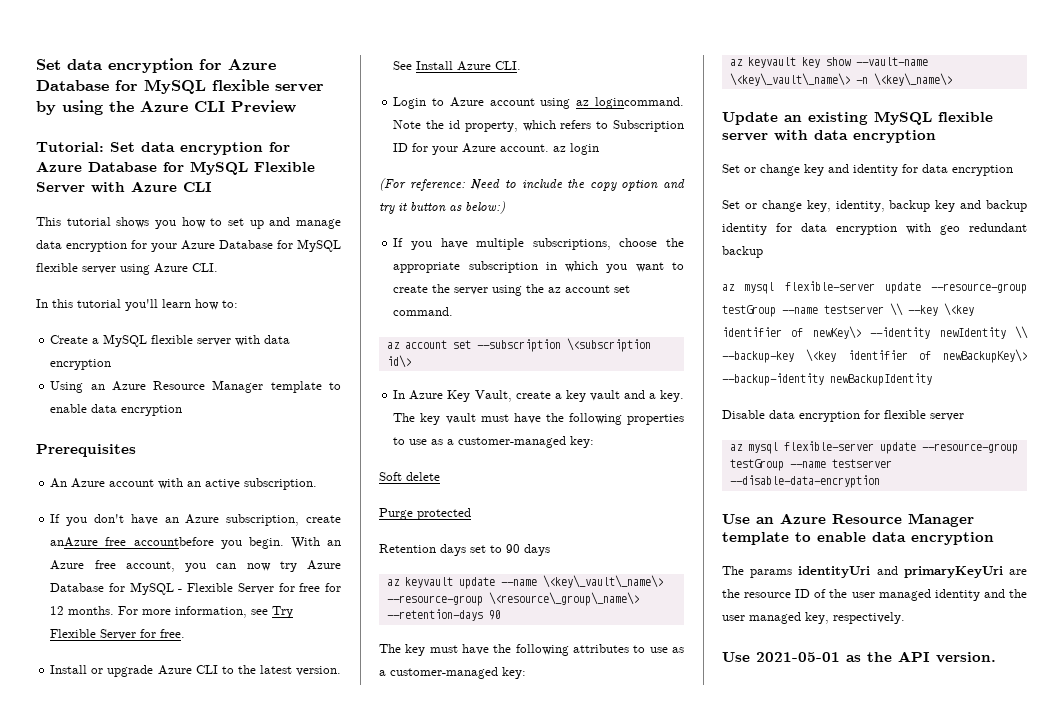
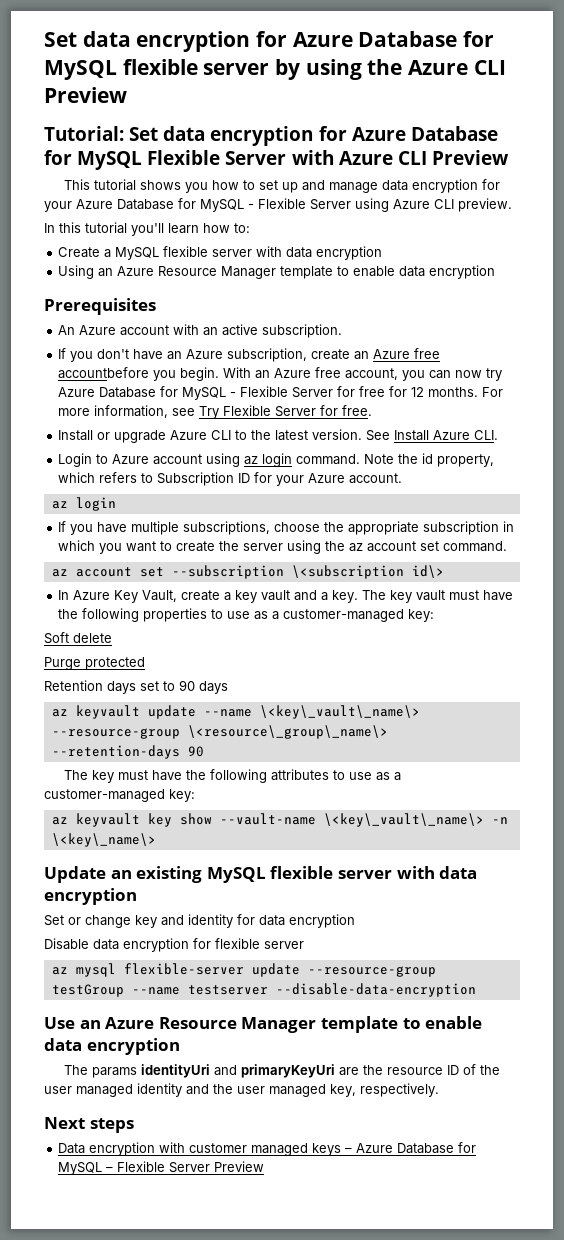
(212, 187) none -> [431,150,509,165] Preview
[36,263,218,275] flexible server using Azure CLI. -> [248,198,512,212] - Flexible Server using Azure CLI preview.
[50,537,99,547] anAzure -> [354,349,411,360] an Azure
[595,97,684,109] logincommand. -> [262,453,361,467] login command.
[553,143,600,155] [379,178,685,191] [379,201,505,214] az login // (For reference: Need to include the copy option and try it button as below:) -> [51,497,116,511] // az login
[722,200,1027,212] [722,223,1027,235] [722,246,763,258] [722,281,1027,294] [722,303,974,317] [722,326,1028,339] [722,349,1027,363] [722,373,932,386] // Set or change key, identity, backup key and backup identity for data encryption with geo redundant backup // az mysql flexible-server update --resource-group testGroup --name testserver \\ --key \<key identifier of newKey\> --identity newIdentity \\ --backup-key \<key identifier of newBackupKey\> --backup-identity newBackupIdentity -> (355, 921) none
[722,651,996,663] Use 2021-05-01 as the API version. -> [44,1117,134,1133] [58,1142,477,1156] [58,1161,265,1175] Next steps // Data encryption with customer managed keys – Azure Database for MySQL – Flexible Server Preview

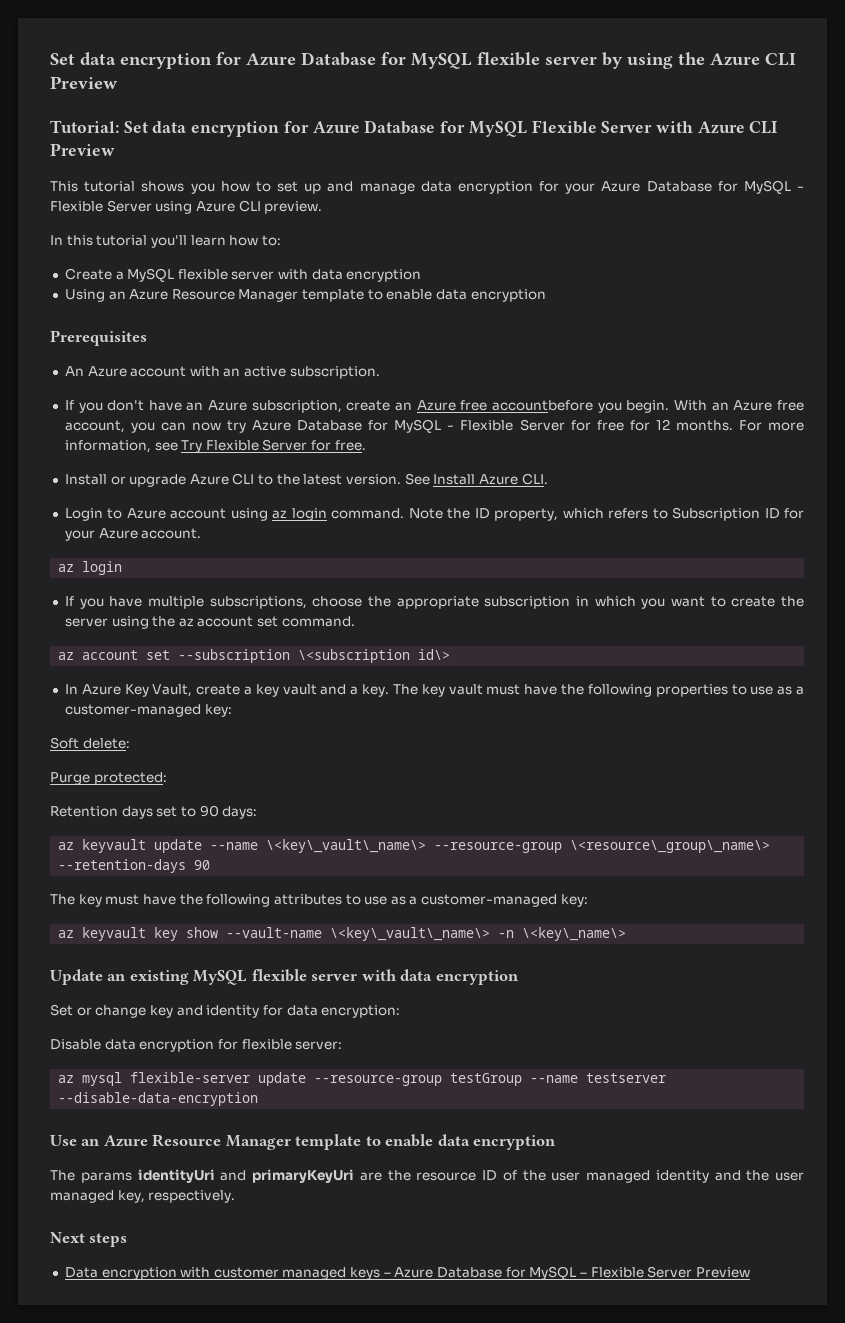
[422,453,434,464] id -> [474,508,490,519] ID
[73,633,112,643] delete -> [82,738,130,749] delete:
[85,657,145,670] protected -> [93,772,167,785] protected:
[199,681,228,694] days -> [222,806,258,819] days:
[289,914,355,928] encryption -> [321,1005,401,1018] encryption:
[264,941,304,949] server -> [295,1041,343,1050] server:

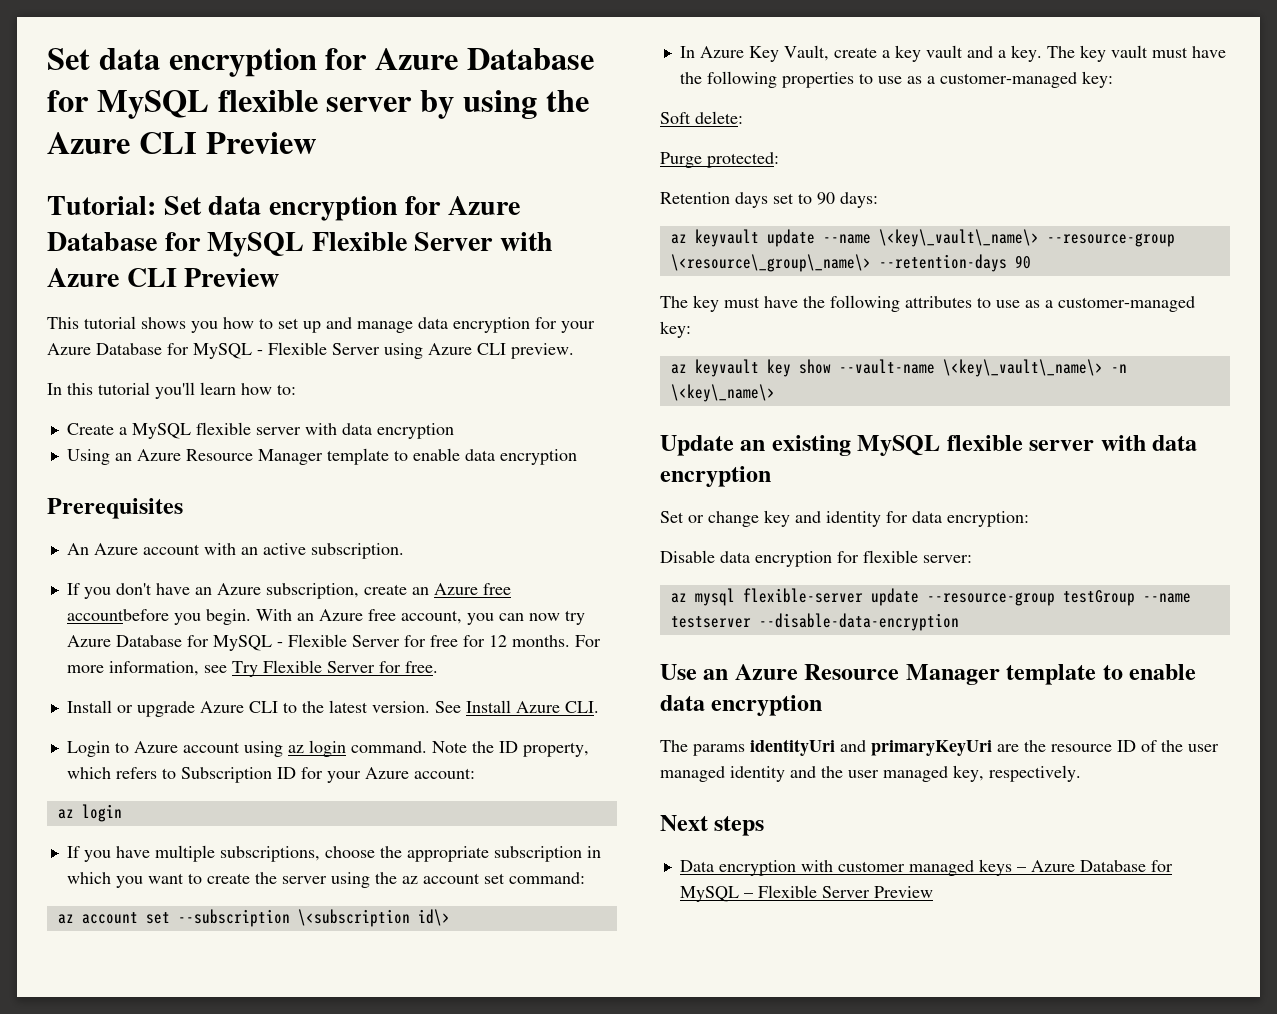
[141,528,202,539] account. -> [413,768,475,779] account:
[281,616,355,627] command. -> [508,872,585,884] command:

